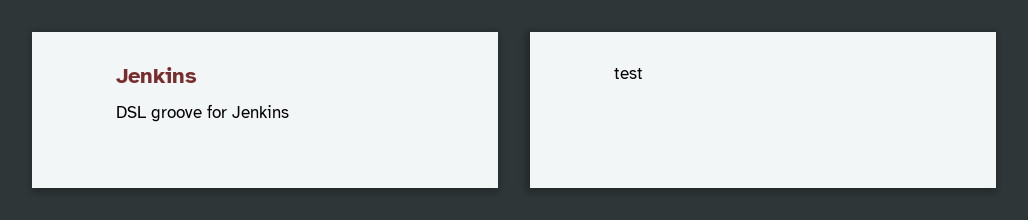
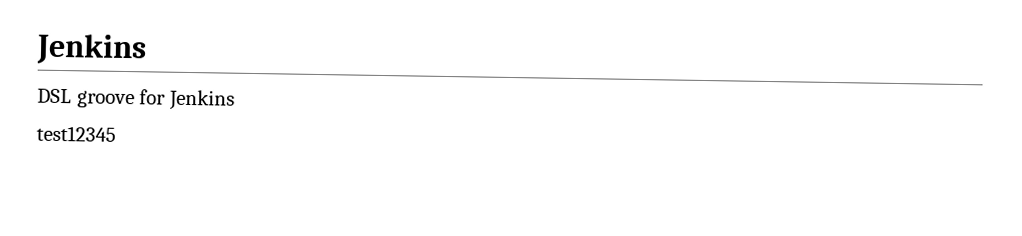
[614,68,643,79] test -> [36,125,116,142] test12345

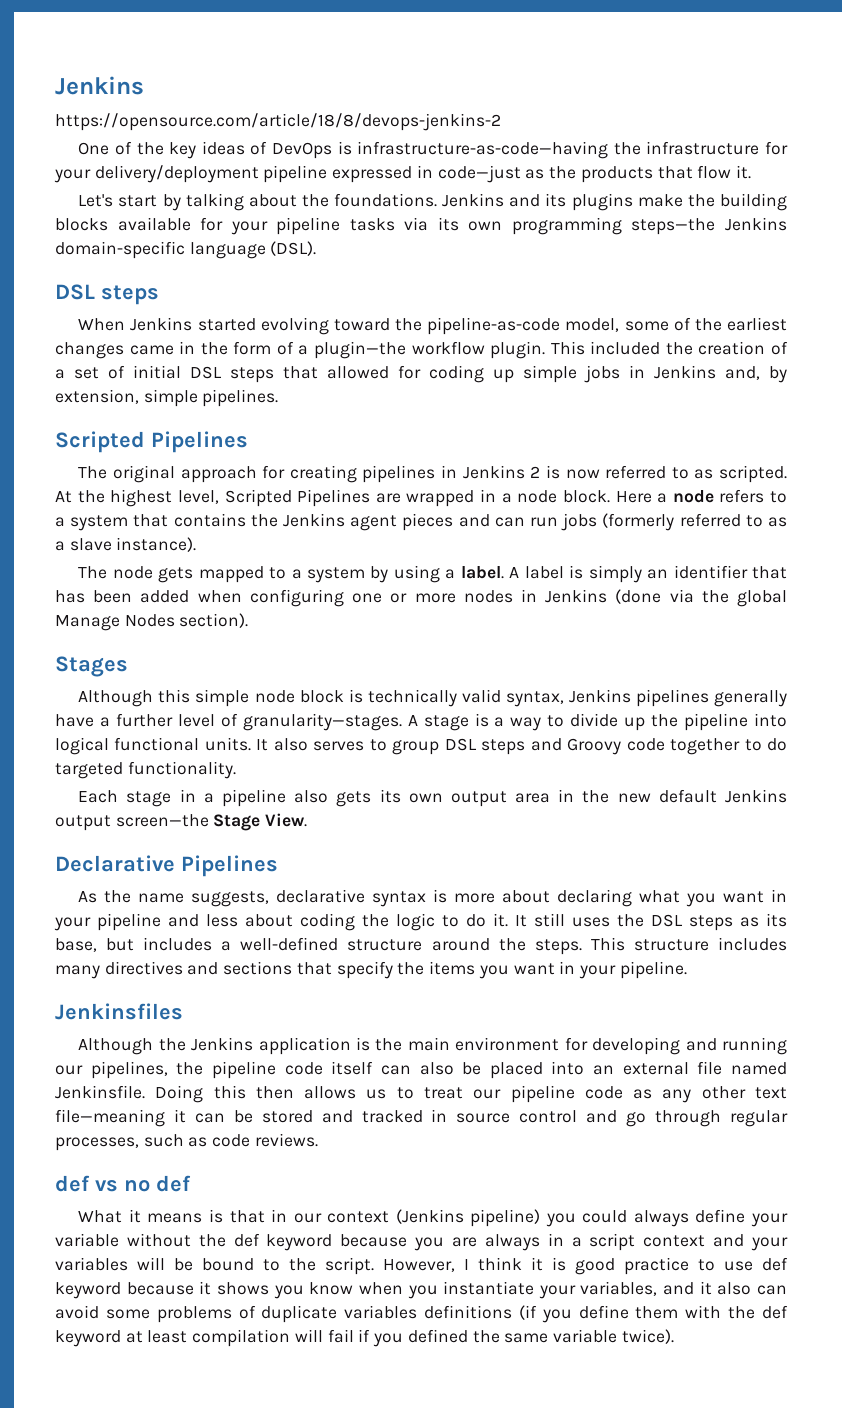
[36,33,147,66] [37,88,235,111] [36,125,116,142] Jenkins // DSL groove for Jenkins // test12345 -> [55,76,144,95] [55,113,501,131] [78,141,788,159] [54,165,751,183] [78,193,788,211] [55,217,787,235] [55,241,317,259] [55,284,159,305] [78,317,787,335] [55,341,788,359] [55,365,787,383] [55,389,279,407] [55,431,248,453] [78,465,787,483] [55,489,787,507] [55,513,788,531] [55,537,197,552] [78,565,787,583] [55,589,787,607] [55,613,249,631] [55,656,128,677] [78,689,787,707] [55,713,787,731] [55,737,787,755] [55,761,236,779] [78,789,787,807] [55,813,308,831] [55,855,278,877] [78,889,787,907] [54,913,787,931] [55,937,787,955] [55,961,687,979] [55,1003,183,1020] [78,1037,787,1055] [55,1061,787,1079] [55,1085,788,1103] [55,1109,788,1127] [55,1133,318,1151] [55,1175,191,1192] [78,1209,789,1227] [55,1233,788,1251] [55,1257,788,1275] [55,1281,787,1299] [55,1305,788,1323] [55,1329,674,1347] Jenkins // https://opensource.com/article/18/8/devops-jenkins-2 // One of the key ideas of DevOps is infrastructure-as-code—having the infrastructure for your delivery/deployment pipeline expressed in code—just as the products that flow it. // Let's start by talking about the foundations. Jenkins and its plugins make the building blocks available for your pipeline tasks via its own programming steps—the Jenkins domain-specific language (DSL). // DSL steps // When Jenkins started evolving toward the pipeline-as-code model, some of the earliest changes came in the form of a plugin—the workflow plugin. This included the creation of a set of initial DSL steps that allowed for coding up simple jobs in Jenkins and, by extension, simple pipelines. // Scripted Pipelines // The original approach for creating pipelines in Jenkins 2 is now referred to as scripted. At the highest level, Scripted Pipelines are wrapped in a node block. Here a node refers to a system that contains the Jenkins agent pieces and can run jobs (formerly referred to as a slave instance). // The node gets mapped to a system by using a label. A label is simply an identifier that has been added when configuring one or more nodes in Jenkins (done via the global Manage Nodes section). // Stages // Although this simple node block is technically valid syntax, Jenkins pipelines generally have a further level of granularity—stages. A stage is a way to divide up the pipeline into logical functional units. It also serves to group DSL steps and Groovy code together to do targeted functionality. // Each stage in a pipeline also gets its own output area in the new default Jenkins output screen—the Stage View. // Declarative Pipelines // As the name suggests, declarative syntax is more about declaring what you want in your pipeline and less about coding the logic to do it. It still uses the DSL steps as its base, but includes a well-defined structure around the steps. This structure includes many directives and sections that specify the items you want in your pipeline. // Jenkinsfiles // Although the Jenkins application is the main environment for developing and running our pipelines, the pipeline code itself can also be placed into an external file named Jenkinsfile. Doing this then allows us to treat our pipeline code as any other text file—meaning it can be stored and tracked in source control and go through regular processes, such as code reviews. // def vs no def // What it means is that in our context (Jenkins pipeline) you could always define your variable without the def keyword because you are always in a script context and your variables will be bound to the script. However, I think it is good practice to use def keyword because it shows you know when you instantiate your variables, and it also can avoid some problems of duplicate variables definitions (if you define them with the def keyword at least compilation will fail if you defined the same variable twice).

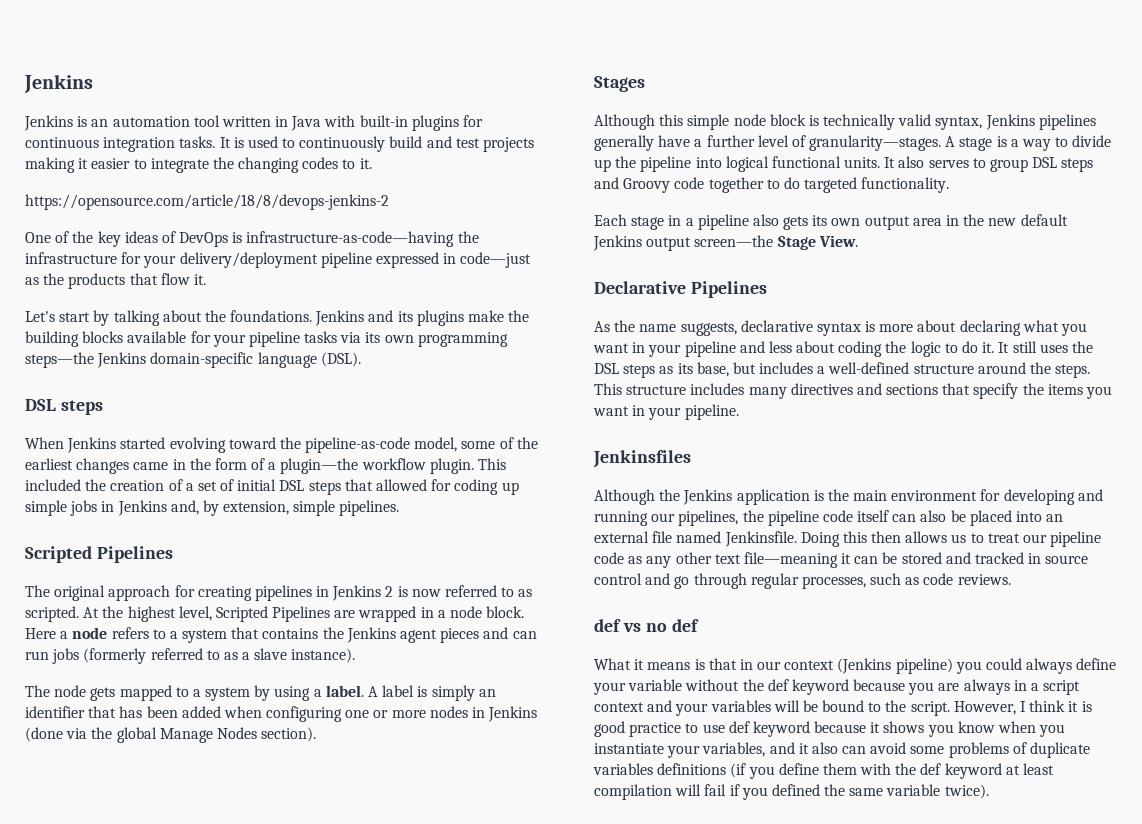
[55,76,144,95] Jenkins -> [24,74,93,93] [24,115,484,131] [25,136,535,152] [25,157,372,173] Jenkins // Jenkins is an automation tool written in Java with built-in plugins for continuous integration tasks. It is used to continuously build and test projects making it easier to integrate the changing codes to it.

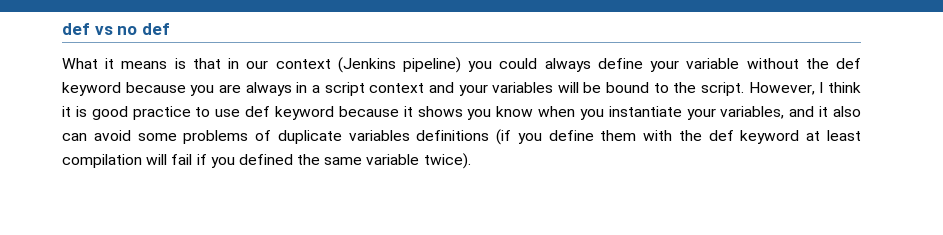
[24,74,93,93] [24,115,484,131] [25,136,535,152] [25,157,372,173] [25,194,389,210] [25,231,479,247] [25,252,532,268] [25,273,206,289] [25,310,530,326] [25,331,508,347] [25,352,361,368] [25,399,103,415] [25,437,538,453] [25,458,507,474] [25,479,519,495] [25,500,400,516] [25,546,173,563] [25,585,533,601] [25,606,525,622] [25,627,537,643] [25,648,356,664] [25,685,496,701] [25,706,538,722] [25,727,317,743] [594,76,645,92] [594,114,1096,130] [594,135,1112,151] [594,156,1094,172] [594,177,950,193] [594,214,1068,230] [593,235,858,251] [594,281,767,298] [594,320,1088,336] [593,341,1093,357] [594,362,1091,378] [594,383,1113,399] [593,404,739,420] [593,450,691,468] [594,489,1103,505] [594,510,1064,526] [594,531,1102,547] [594,552,1089,568] [594,573,1011,589] Jenkins // Jenkins is an automation tool written in Java with built-in plugins for continuous integration tasks. It is used to continuously build and test projects making it easier to integrate the changing codes to it. // https://opensource.com/article/18/8/devops-jenkins-2 // One of the key ideas of DevOps is infrastructure-as-code—having the infrastructure for your delivery/deployment pipeline expressed in code—just as the products that flow it. // Let's start by talking about the foundations. Jenkins and its plugins make the building blocks available for your pipeline tasks via its own programming steps—the Jenkins domain-specific language (DSL). // DSL steps // When Jenkins started evolving toward the pipeline-as-code model, some of the earliest changes came in the form of a plugin—the workflow plugin. This included the creation of a set of initial DSL steps that allowed for coding up simple jobs in Jenkins and, by extension, simple pipelines. // Scripted Pipelines // The original approach for creating pipelines in Jenkins 2 is now referred to as scripted. At the highest level, Scripted Pipelines are wrapped in a node block. Here a node refers to a system that contains the Jenkins agent pieces and can run jobs (formerly referred to as a slave instance). // The node gets mapped to a system by using a label. A label is simply an identifier that has been added when configuring one or more nodes in Jenkins (done via the global Manage Nodes section). // Stages // Although this simple node block is technically valid syntax, Jenkins pipelines generally have a further level of granularity—stages. A stage is a way to divide up the pipeline into logical functional units. It also serves to group DSL steps and Groovy code together to do targeted functionality. // Each stage in a pipeline also gets its own output area in the new default Jenkins output screen—the Stage View. // Declarative Pipelines // As the name suggests, declarative syntax is more about declaring what you want in your pipeline and less about coding the logic to do it. It still uses the DSL steps as its base, but includes a well-defined structure around the steps. This structure includes many directives and sections that specify the items you want in your pipeline. // Jenkinsfiles // Although the Jenkins application is the main environment for developing and running our pipelines, the pipeline code itself can also be placed into an external file named Jenkinsfile. Doing this then allows us to treat our pipeline code as any other text file—meaning it can be stored and tracked in source control and go through regular processes, such as code reviews. // -> (62, 29) none

